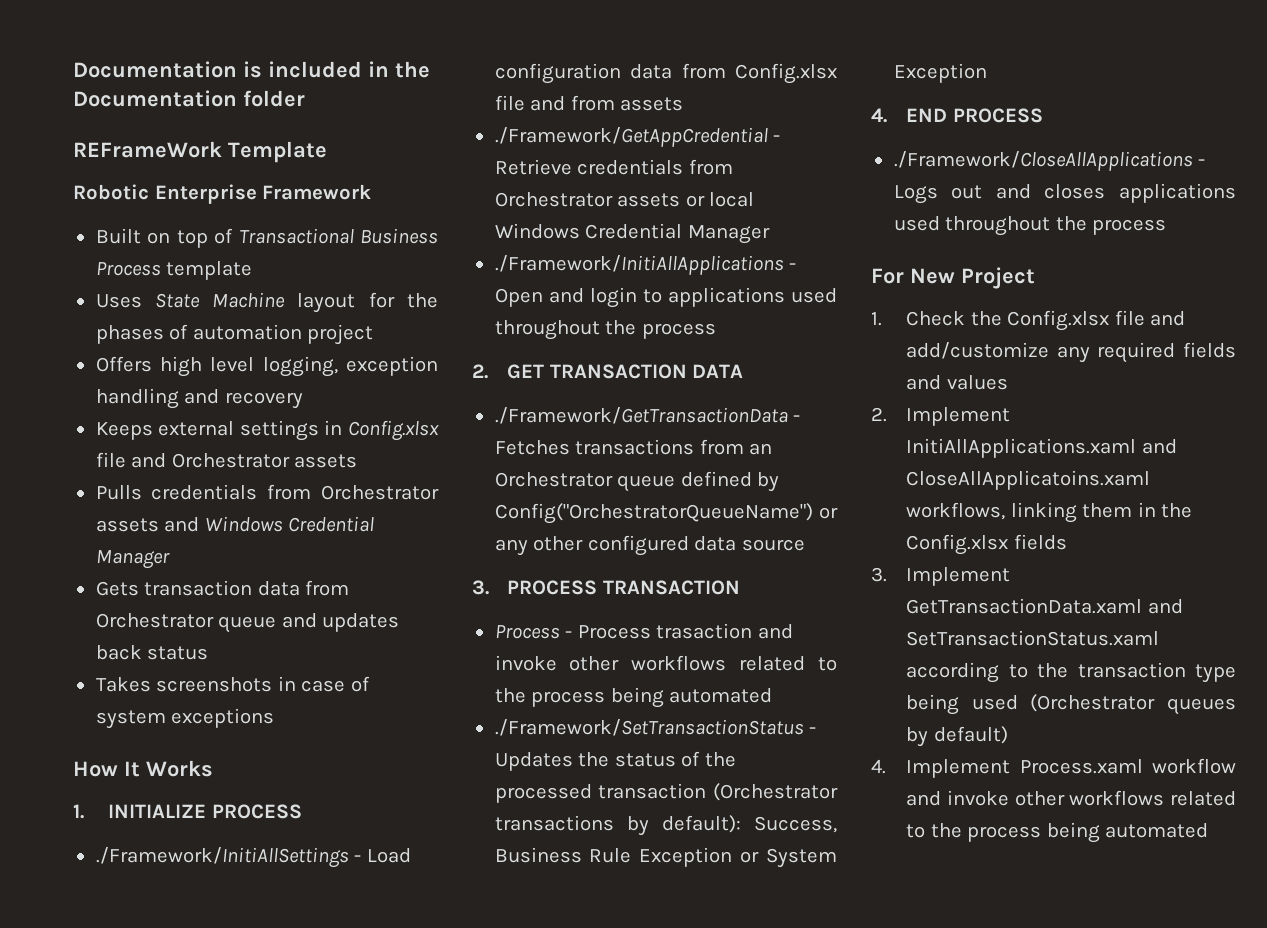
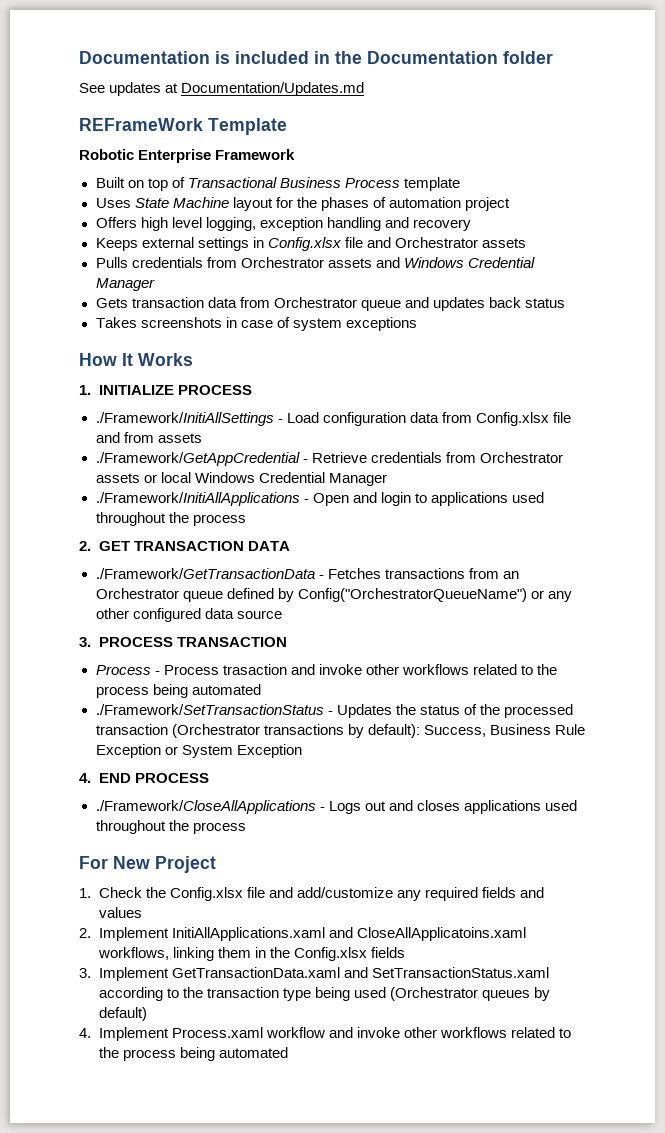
(305, 98) none -> [79,82,365,96] // See updates at Documentation/Updates.md

